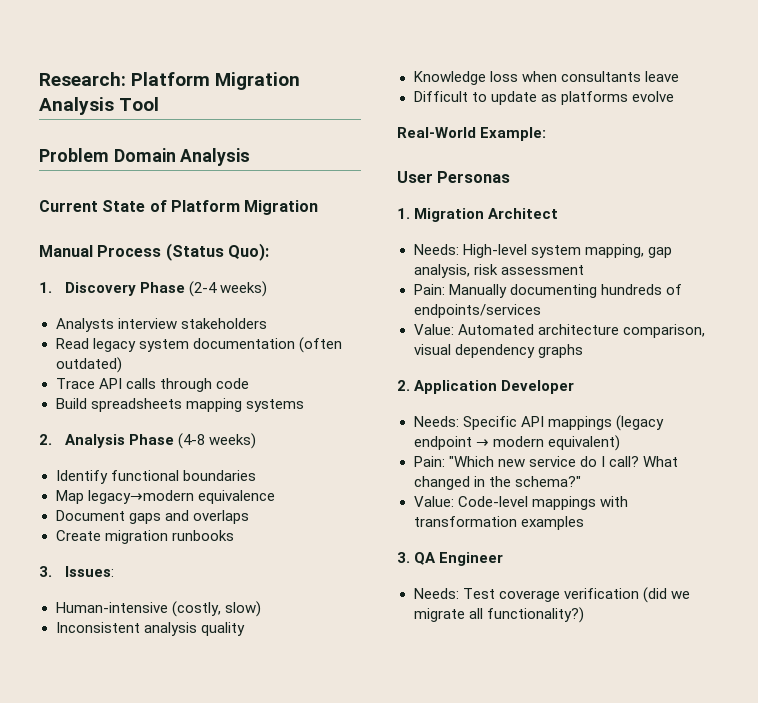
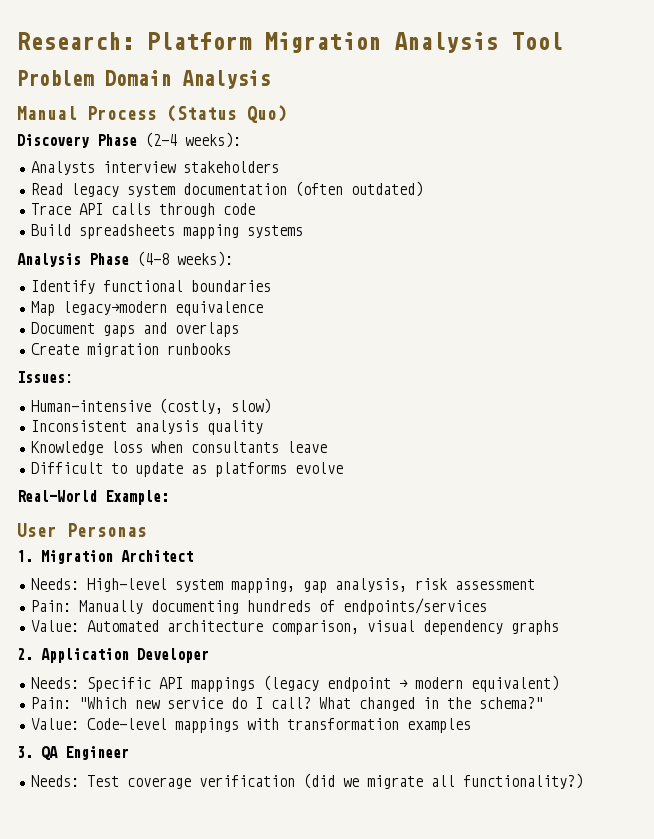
[39,200,319,215] // Current State of Platform Migration -> (270, 79) none
[227,243,269,261] [39,282,52,293] Quo): // 1. -> [247,105,287,123] Quo) //
[220,281,268,297] weeks) -> [185,132,241,148] weeks):
[39,434,52,445] 2. -> (303, 231) none
[209,433,257,449] weeks) -> [177,251,233,267] weeks):
[39,566,52,577] 3. -> (231, 349) none

